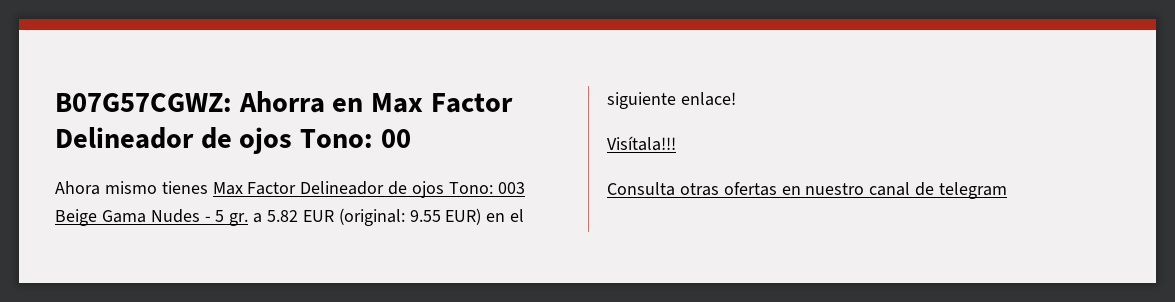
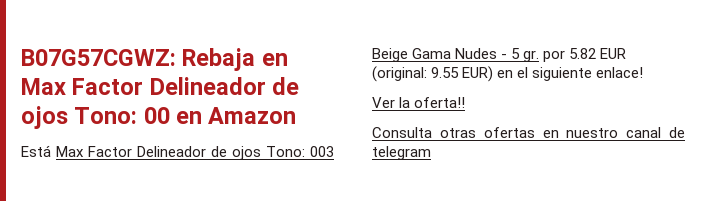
[238,91,325,113] Ahorra -> [182,48,256,71] Rebaja
[55,181,208,195] // Ahora mismo tienes -> [176,107,297,124] [21,145,51,157] en Amazon // Está
[253,213,263,223] a -> [543,50,566,62] por
[607,136,676,151] Visítala!!! -> [372,97,466,108] Ver la oferta!!

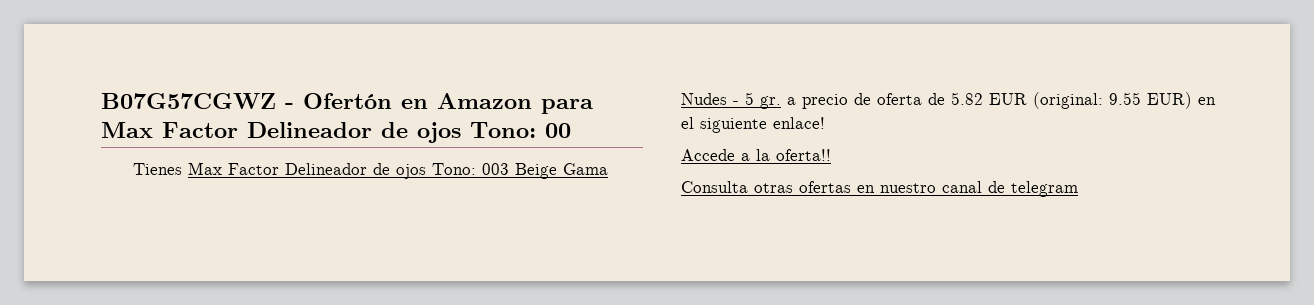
[21,48,288,71] B07G57CGWZ: Rebaja en -> [101,93,593,114] B07G57CGWZ - Ofertón en Amazon para
[176,107,297,124] [21,145,51,157] en Amazon // Está -> [133,163,183,175] // Tienes
[543,50,566,62] por -> [787,93,945,109] a precio de oferta de
[372,97,395,108] Ver -> [681,149,750,161] Accede a

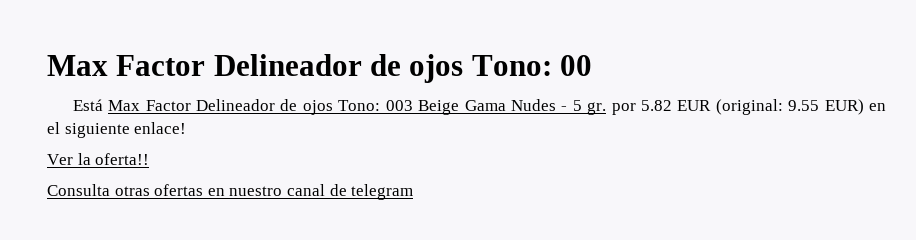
[101,93,593,114] B07G57CGWZ - Ofertón en Amazon para -> (47, 65) none
[133,163,183,175] Tienes -> [72,99,103,111] Está
[787,93,945,109] a precio de oferta de -> [611,103,636,115] por
[681,149,750,161] Accede a -> [47,154,73,165] Ver

